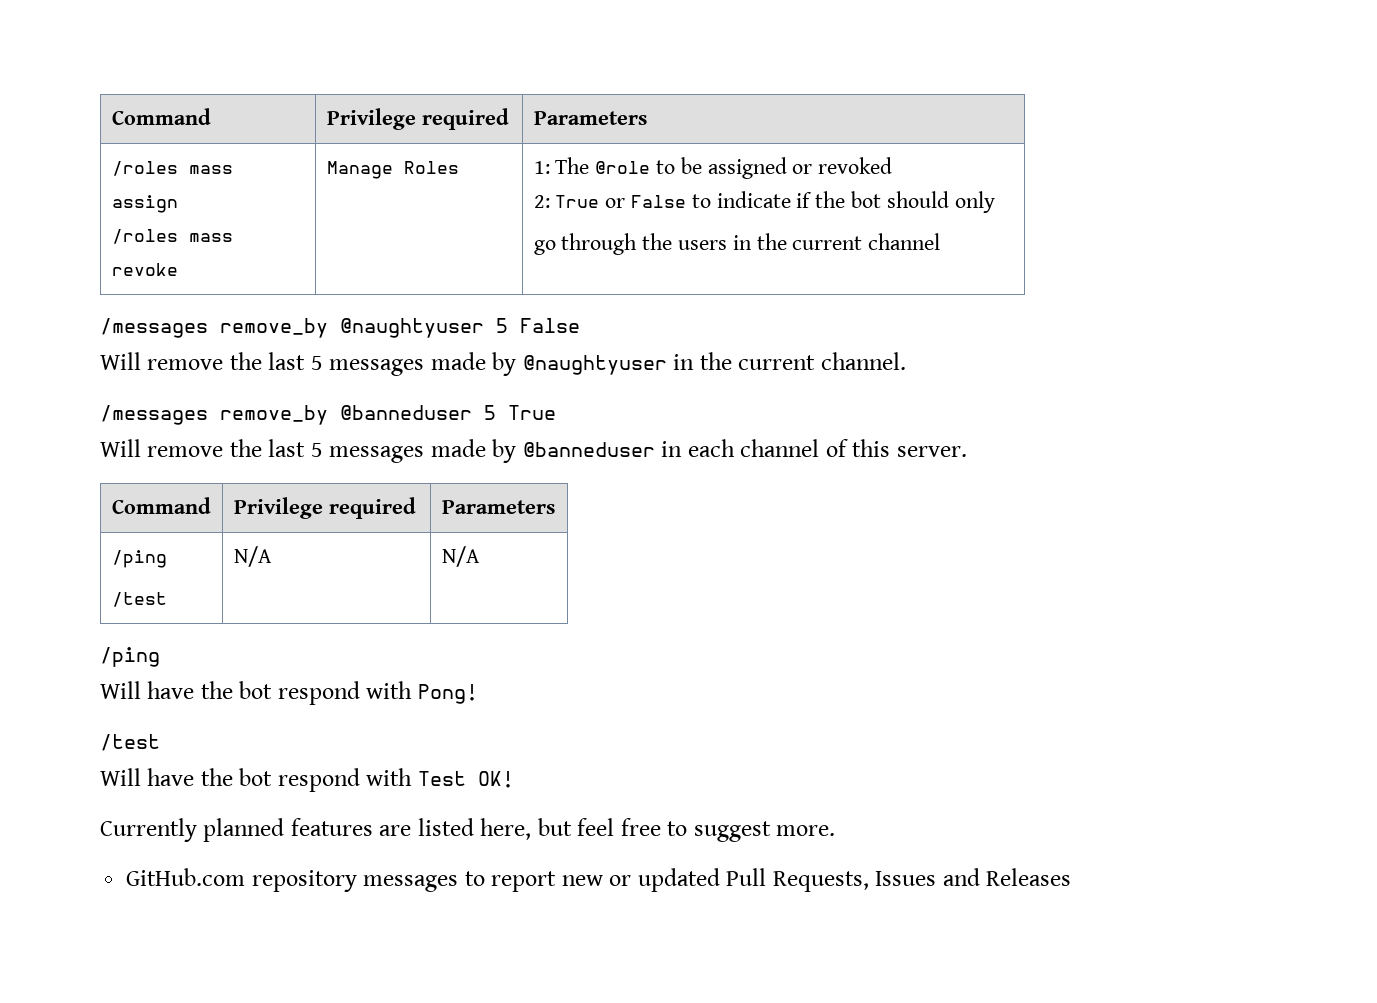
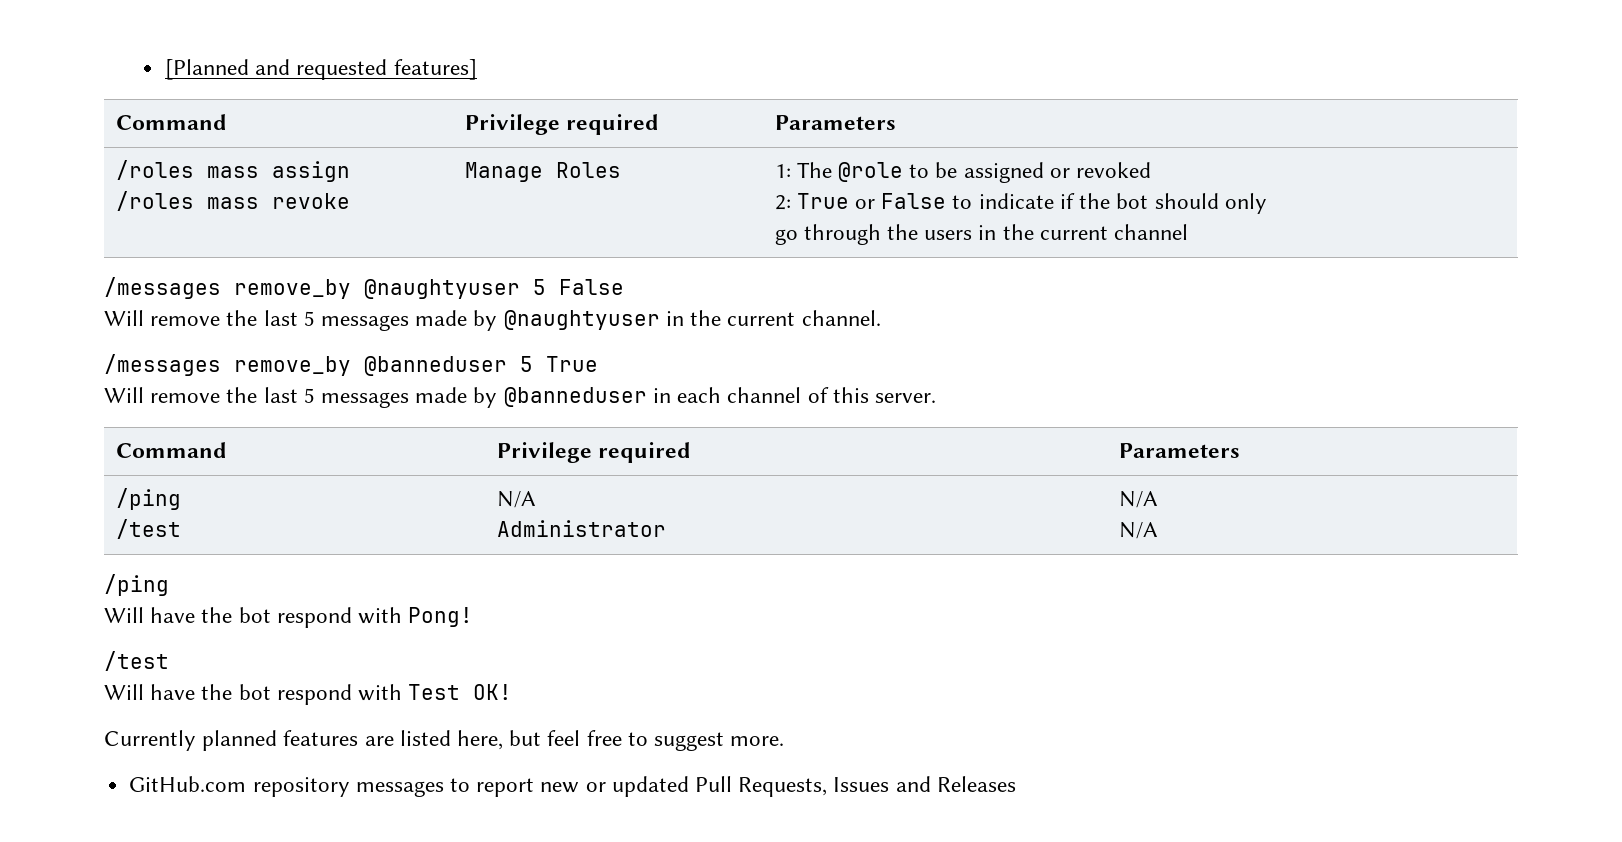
(111, 116) none -> [164,59,477,80] [Planned and requested features] //
[441,546,480,567] | N/A -> [496,520,666,537] [1118,491,1158,508] [1118,522,1158,539] // Administrator | N/A // N/A

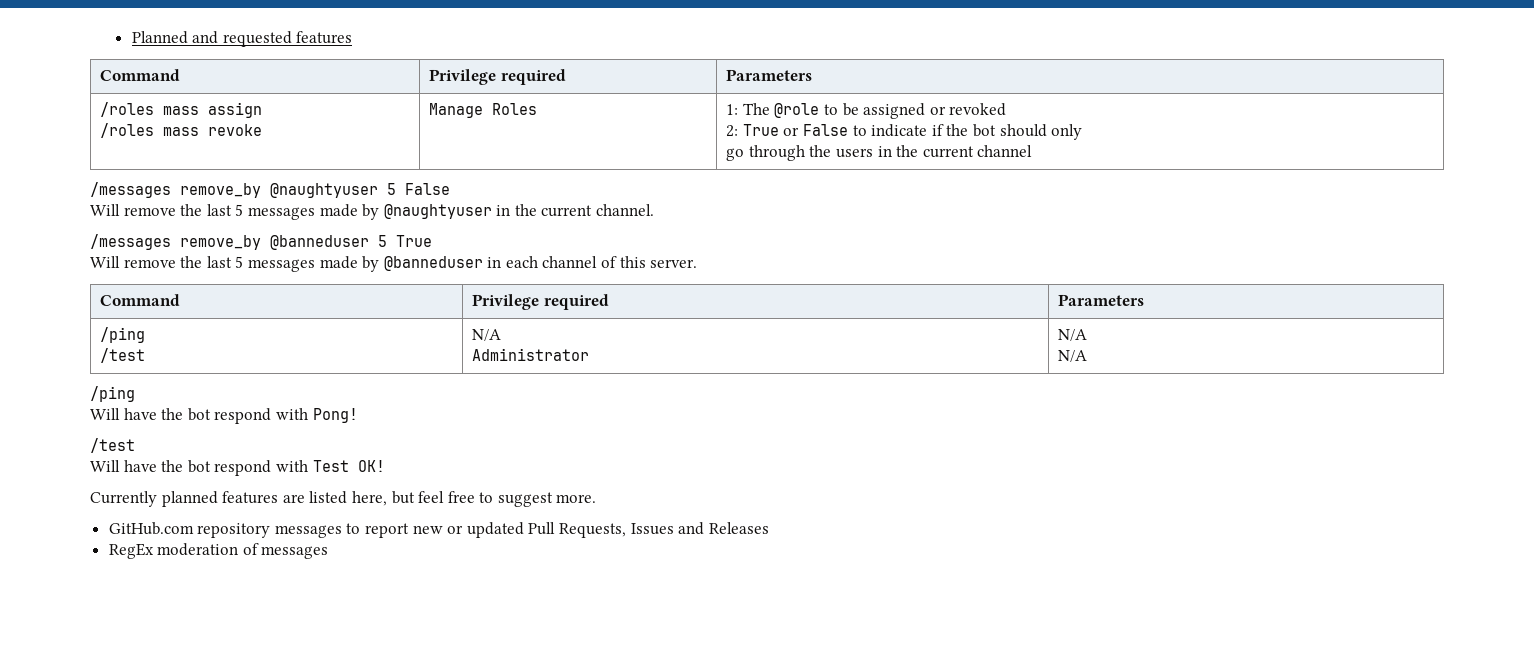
[164,59,249,80] [Planned -> [131,31,188,44] Planned
[393,59,477,80] features] -> [296,31,353,44] features
(1016, 784) none -> [108,543,329,559] // RegEx moderation of messages

